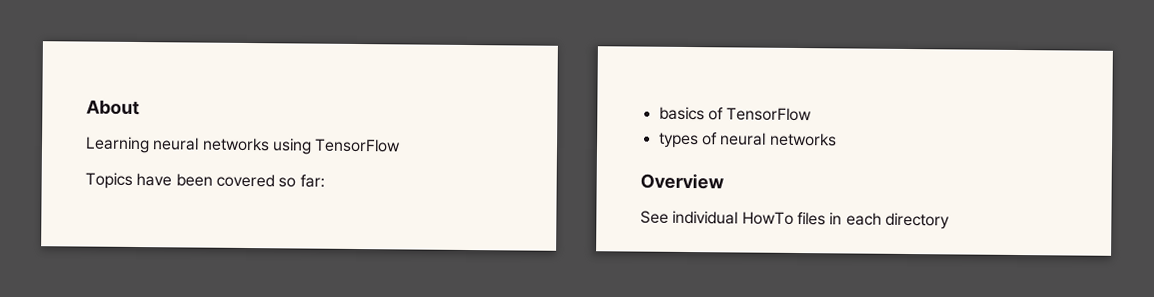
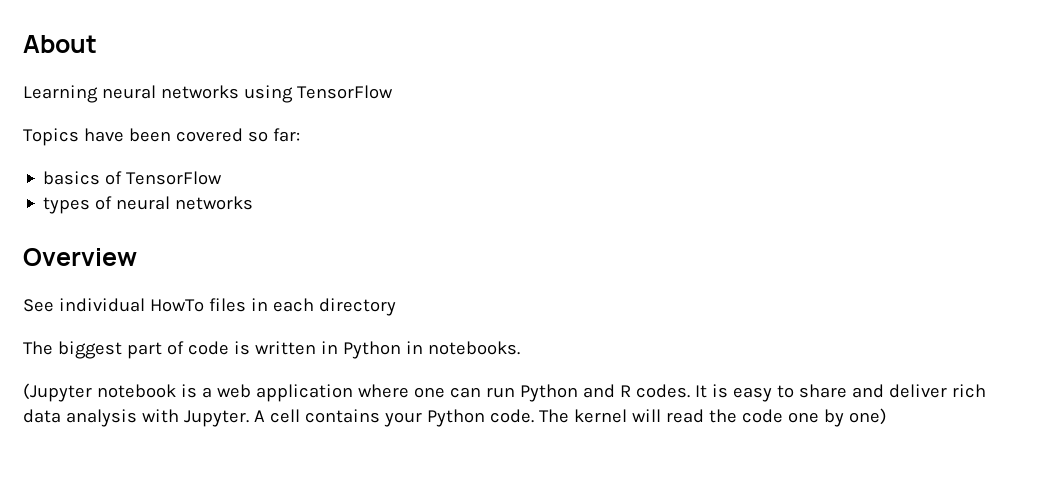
(950, 221) none -> [23,341,520,359] [23,383,986,402] [23,408,887,427] // The biggest part of code is written in Python in notebooks. // (Jupyter notebook is a web application where one can run Python and R codes. It is easy to share and deliver rich data analysis with Jupyter. A cell contains your Python code. The kernel will read the code one by one)

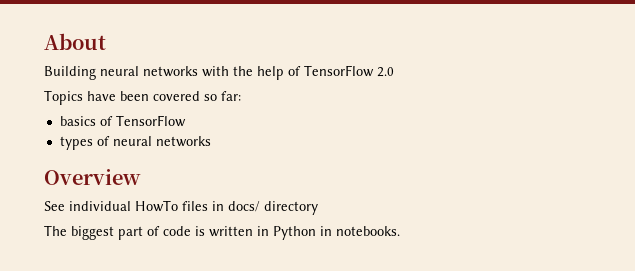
[23,85,393,103] Learning neural networks using TensorFlow -> [44,65,394,80] Building neural networks with the help of TensorFlow 2.0
[272,298,314,312] each -> [228,201,260,212] docs/
[23,383,986,402] [23,408,887,427] // (Jupyter notebook is a web application where one can run Python and R codes. It is easy to share and deliver rich data analysis with Jupyter. A cell contains your Python code. The kernel will read the code one by one) -> (400, 231) none

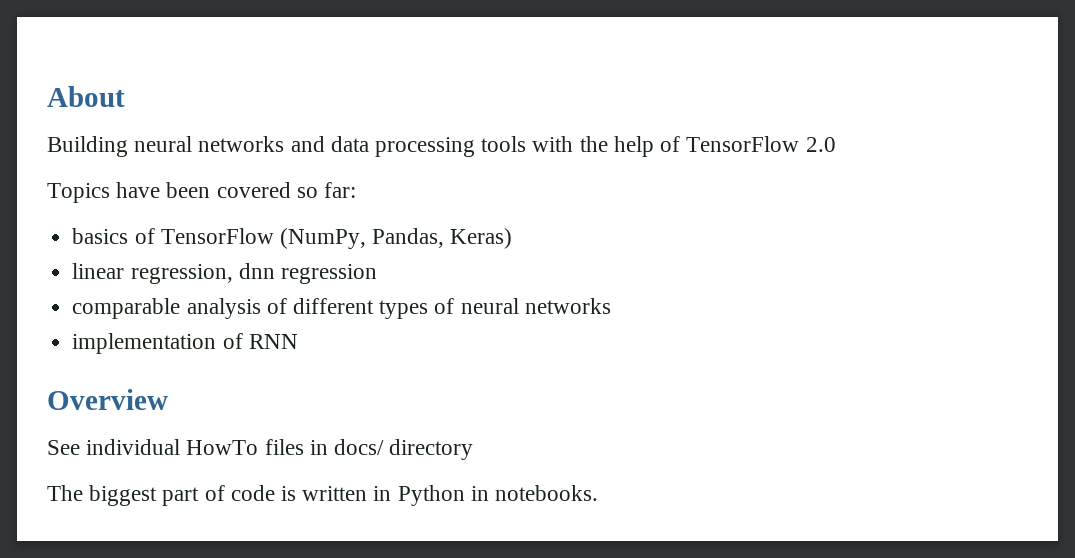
(198, 71) none -> [290,136,527,157] and data processing tools
(186, 121) // -> [279,228,513,249] [72,263,377,284] [72,298,374,319] (NumPy, Pandas, Keras) // linear regression, dnn regression // comparable analysis of different
(211, 141) none -> [72,333,298,354] // implementation of RNN

